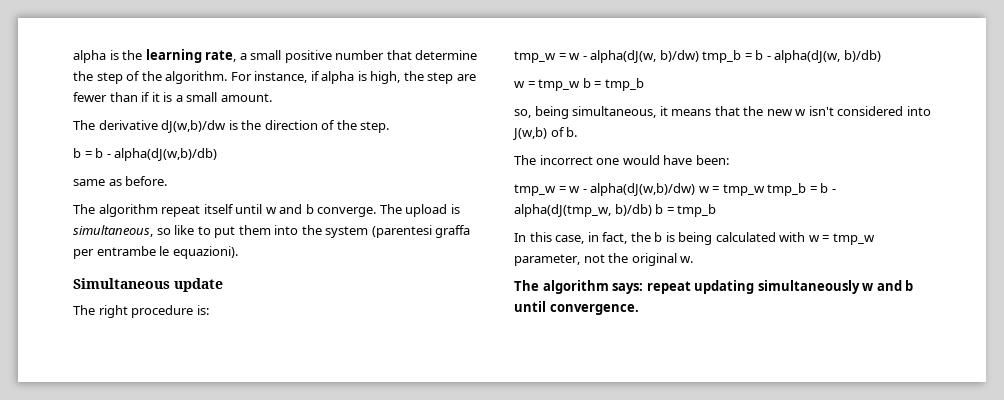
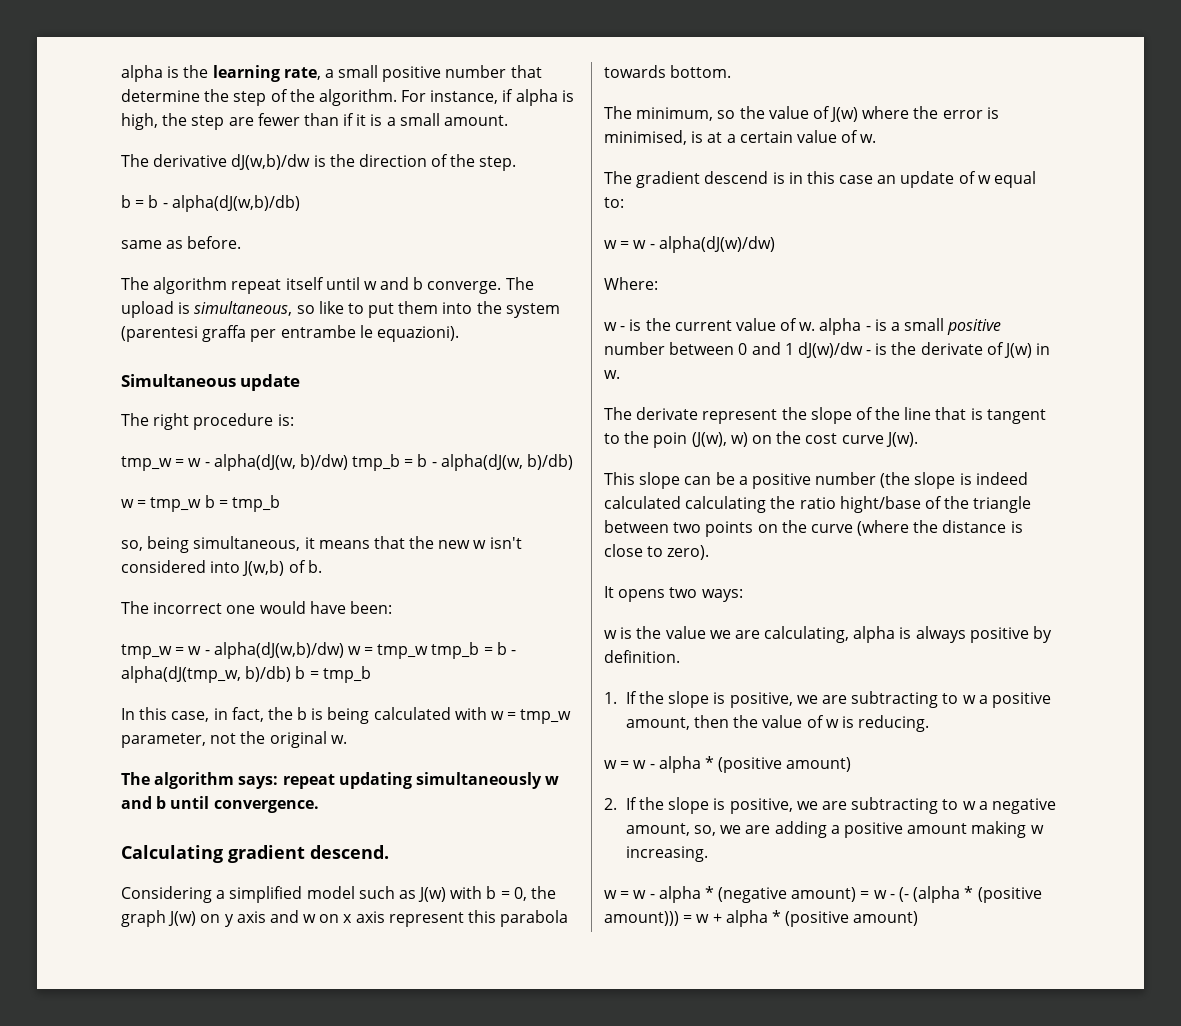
(639, 309) none -> [121,845,389,863] [121,886,557,903] [121,910,569,927] [604,65,732,78] [604,106,999,122] [604,130,877,145] [604,171,1037,188] [604,197,624,208] [604,236,775,253] [604,277,658,290] [604,318,1002,335] [604,342,1051,358] [604,370,620,379] [604,407,1046,424] [604,431,918,448] [604,472,1028,489] [604,496,1032,513] [604,520,1023,537] [604,544,710,560] [604,586,743,602] [604,626,1053,643] [604,650,680,663] [604,691,1051,708] [625,715,930,732] [604,756,852,773] [604,797,1056,814] [625,821,1044,838] [625,846,708,862] [604,886,1042,903] [604,910,919,927] // Calculating gradient descend. // Considering a simplified model such as J(w) with b = 0, the graph J(w) on y axis and w on x axis represent this parabola towards bottom. // The minimum, so the value of J(w) where the error is minimised, is at a certain value of w. // The gradient descend is in this case an update of w equal to: // w = w - alpha(dJ(w)/dw) // Where: // w - is the current value of w. alpha - is a small positive number between 0 and 1 dJ(w)/dw - is the derivate of J(w) in w. // The derivate represent the slope of the line that is tangent to the poin (J(w), w) on the cost curve J(w). // This slope can be a positive number (the slope is indeed calculated calculating the ratio hight/base of the triangle between two points on the curve (where the distance is close to zero). // It opens two ways: // w is the value we are calculating, alpha is always positive by definition. // 1. If the slope is positive, we are subtracting to w a positive amount, then the value of w is reducing. // w = w - alpha * (positive amount) // 2. If the slope is positive, we are subtracting to w a negative amount, so, we are adding a positive amount making w increasing. // w = w - alpha * (negative amount) = w - (- (alpha * (positive amount))) = w + alpha * (positive amount)

